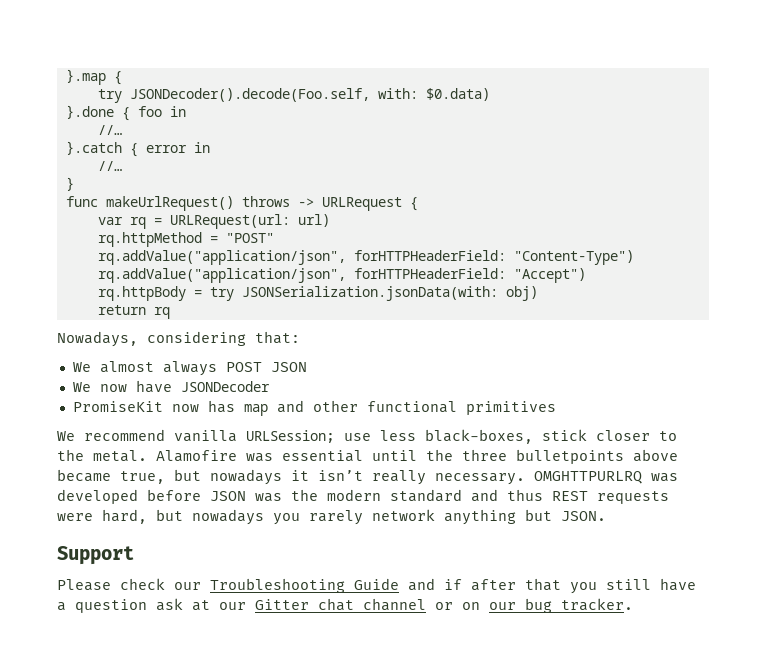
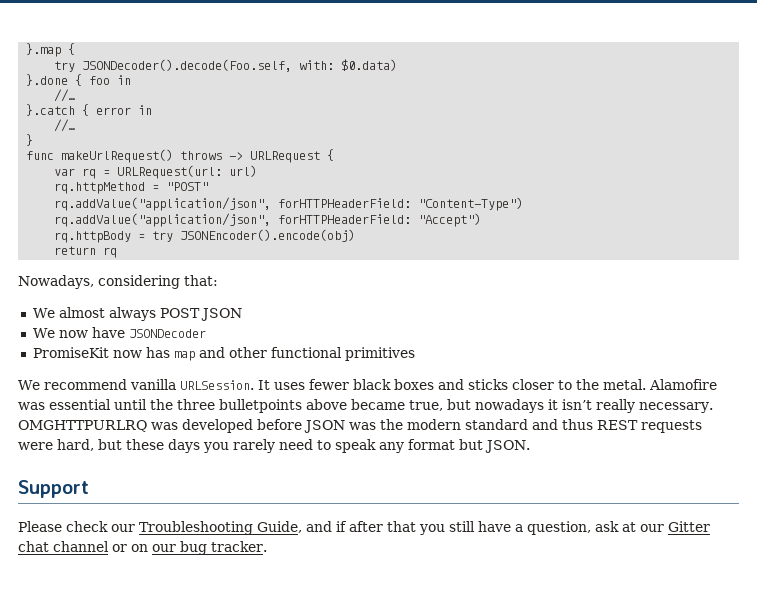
[241,286,538,301] JSONSerialization.jsonData(with: obj) -> [180,229,356,242] JSONEncoder().encode(obj)
[246,429,587,444] URLSession; use less black-boxes, stick -> [179,379,508,390] URLSession. It uses fewer black boxes and sticks
[192,509,516,525] nowadays you rarely network anything -> [126,439,455,453] these days you rarely need to speak any format
[354,578,399,590] Guide -> [257,521,302,533] Guide,
[75,599,147,613] question -> [527,521,591,535] question,

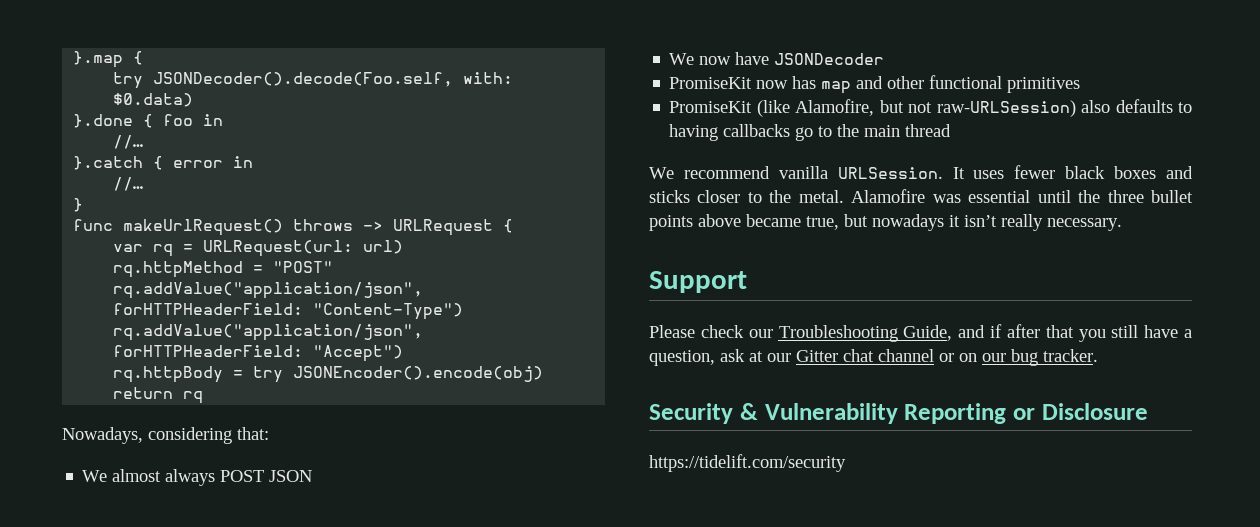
(415, 354) none -> [669,99,1192,117] [669,124,952,141] // PromiseKit (like Alamofire, but not raw-URLSession) also defaults to having callbacks go to the main thread
[219,399,302,413] bulletpoints -> [1151,190,1193,203] [649,215,693,231] bullet points
[18,419,702,433] [18,439,530,453] OMGHTTPURLRQ was developed before JSON was the modern standard and thus REST requests were hard, but these days you rarely need to speak any format but JSON. -> (1122, 224) none
(267, 546) none -> [649,403,1148,424] [649,454,846,472] // Security & Vulnerability Reporting or Disclosure // https://tidelift.com/security

